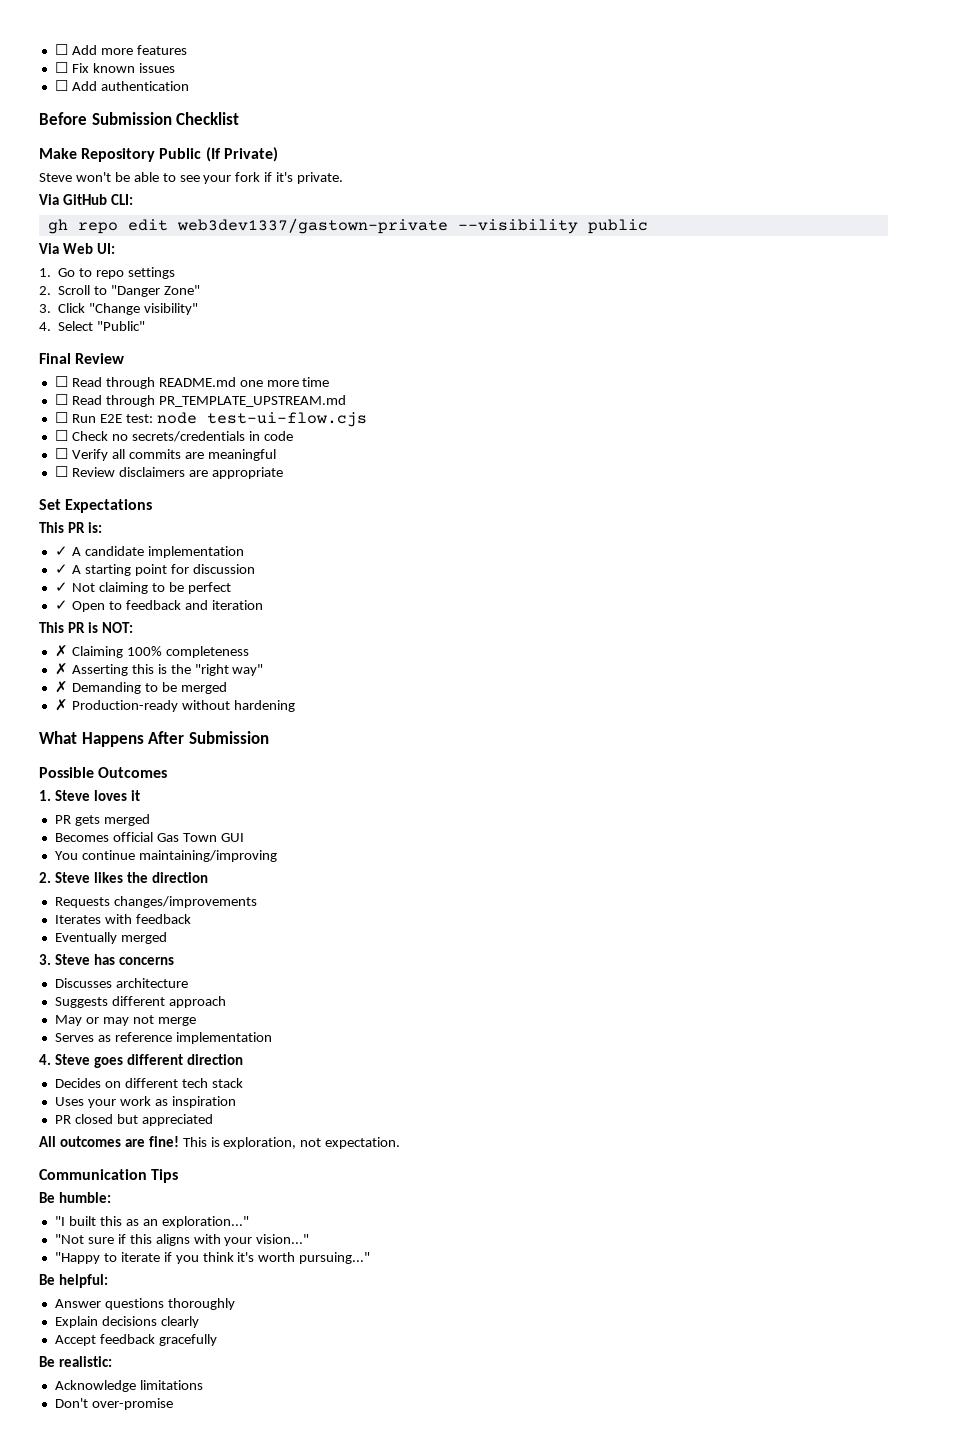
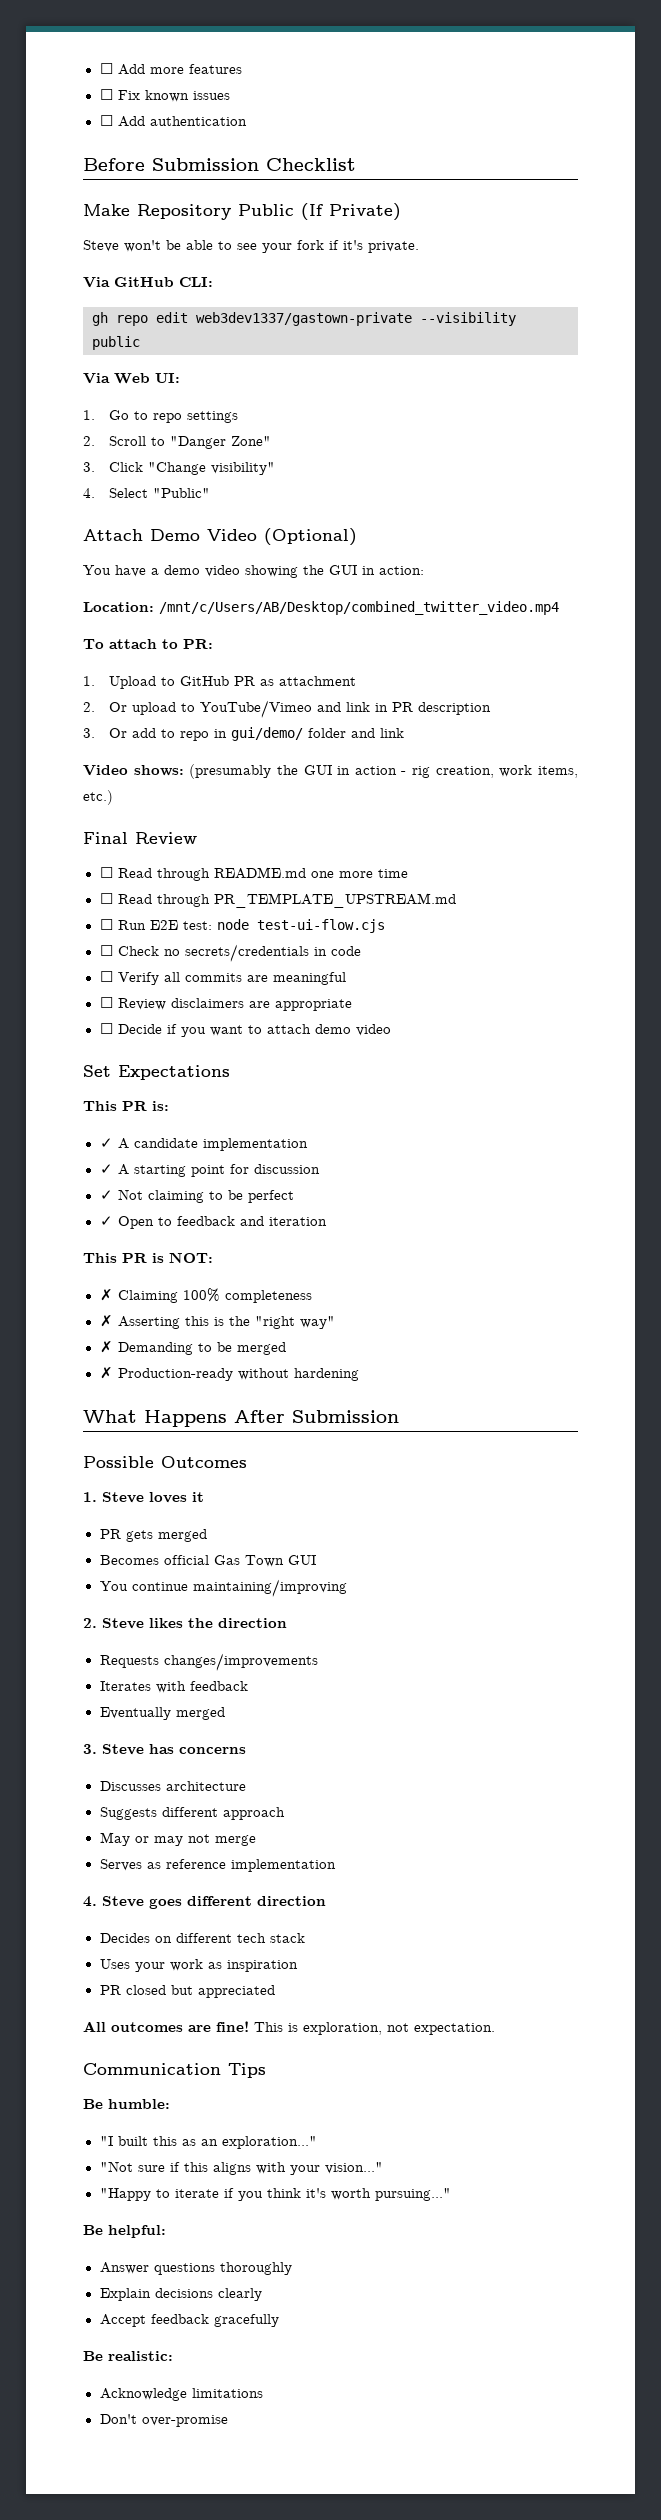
(146, 326) none -> [83,528,357,546] [83,565,424,578] [83,601,559,615] [83,639,213,649] [83,676,357,689] [83,700,492,718] [83,727,405,741] [83,764,578,779] [83,790,113,805] // Attach Demo Video (Optional) // You have a demo video showing the GUI in action: // Location: /mnt/c/Users/AB/Desktop/combined_twitter_video.mp4 // To attach to PR: // 1. Upload to GitHub PR as attachment // 2. Or upload to YouTube/Vimeo and link in PR description // 3. Or add to repo in gui/demo/ folder and link // Video shows: (presumably the GUI in action - rig creation, work items, etc.)
(283, 473) none -> [99,1023,391,1037] // ☐ Decide if you want to attach demo video

